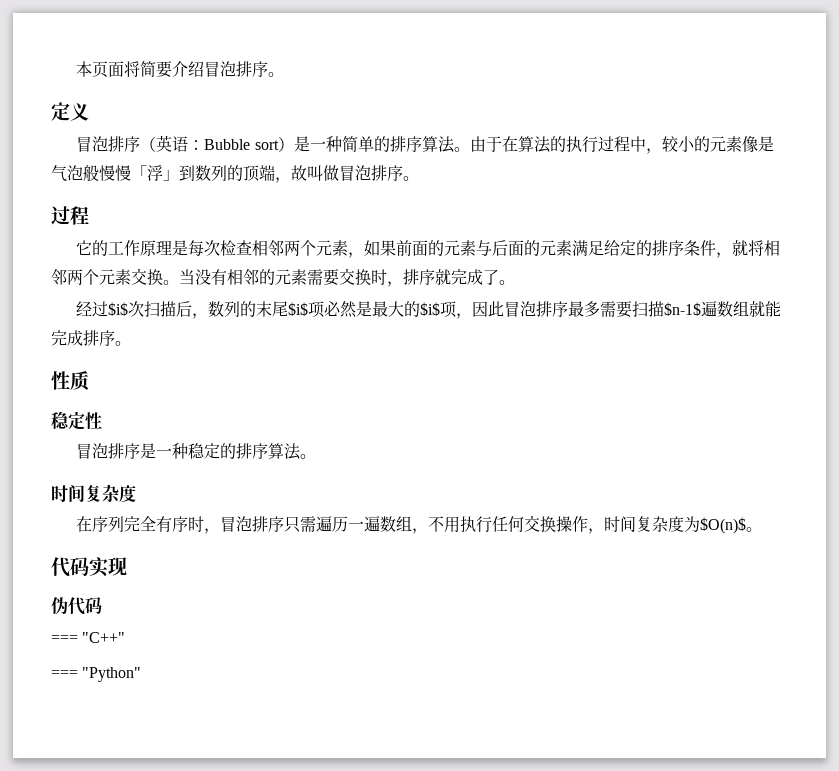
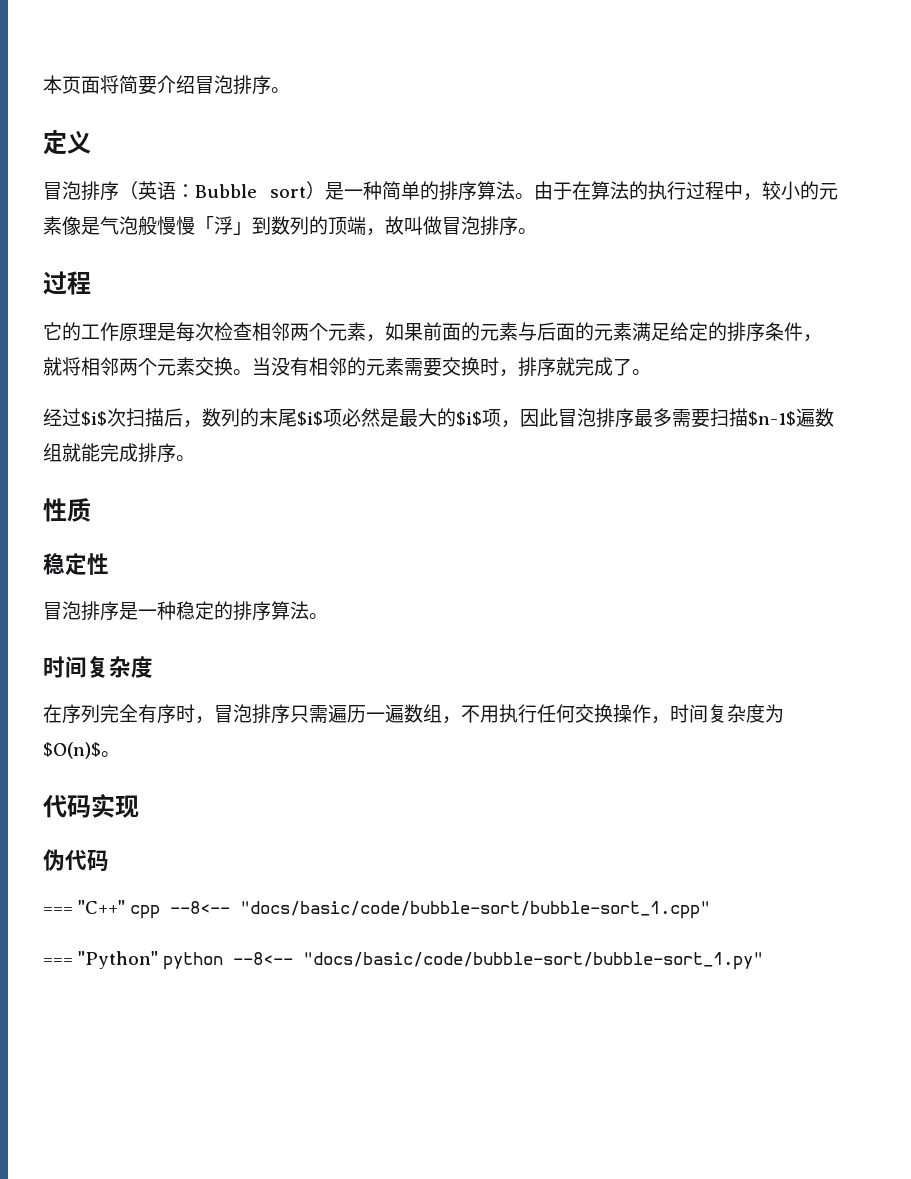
(126, 637) none -> [130,901,711,919] cpp --8<-- "docs/basic/code/bubble-sort/bubble-sort_1.cpp"
(142, 674) none -> [163,952,764,970] python --8<-- "docs/basic/code/bubble-sort/bubble-sort_1.py"

